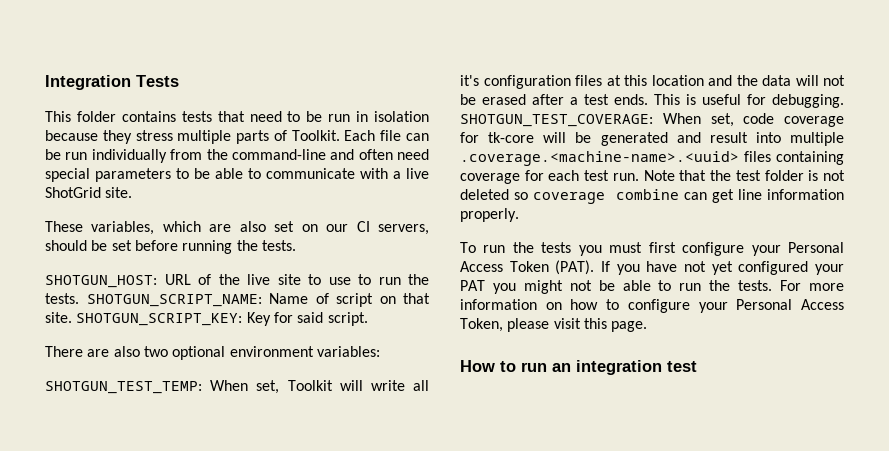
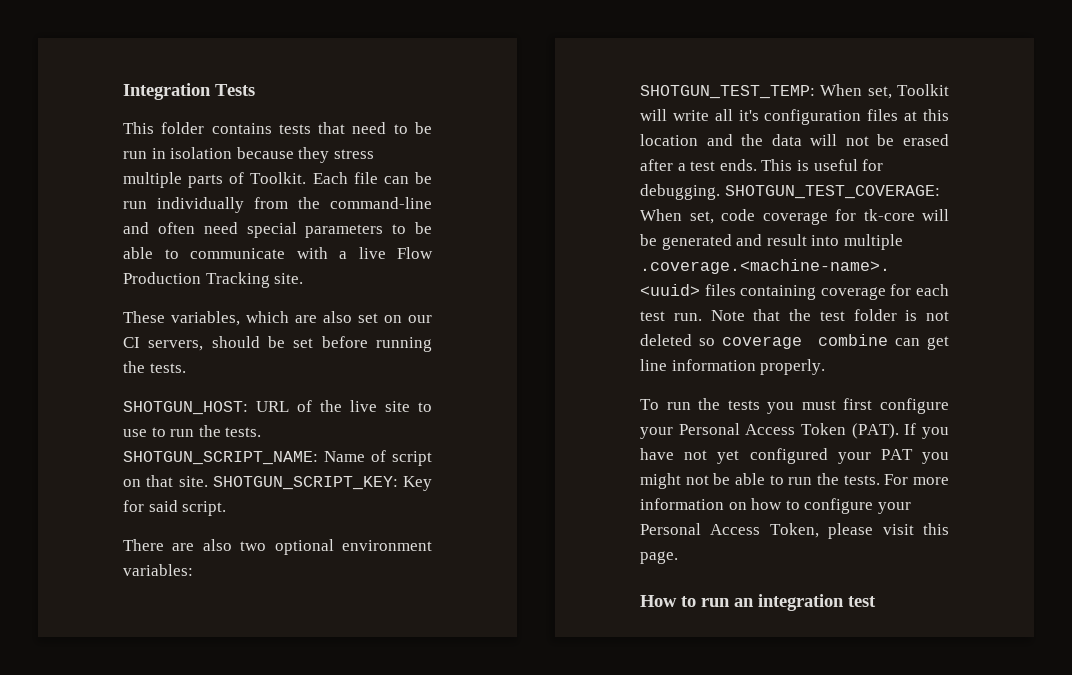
[45,187,101,198] ShotGrid -> [397,247,433,259] [123,272,270,288] Flow Production Tracking

